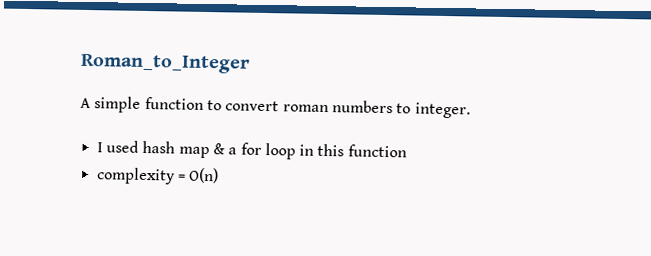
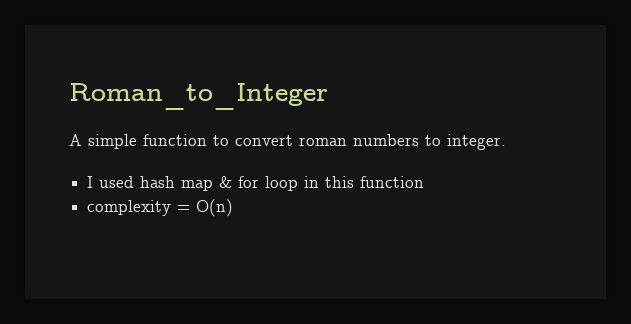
[228,147,238,155] a -> (233, 182) none

